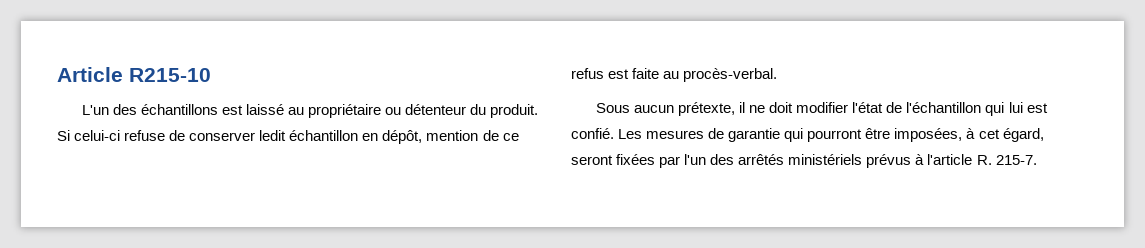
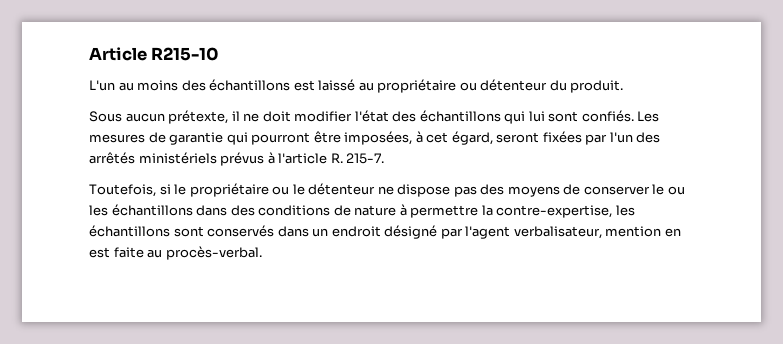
(109, 110) none -> [118,80,179,91] au moins
[57,130,519,144] [571,68,778,82] Si celui-ci refuse de conserver ledit échantillon en dépôt, mention de ce refus est faite au procès-verbal. -> (624, 86) none
[886,102,1048,116] [571,128,614,139] de l'échantillon qui lui est confié. -> [392,110,634,124] des échantillons qui lui sont confiés.
(1037, 160) none -> [89,183,685,197] [89,204,635,218] [89,225,681,239] [89,246,262,260] // Toutefois, si le propriétaire ou le détenteur ne dispose pas des moyens de conserver le ou les échantillons dans des conditions de nature à permettre la contre-expertise, les échantillons sont conservés dans un endroit désigné par l'agent verbalisateur, mention en est faite au procès-verbal.

